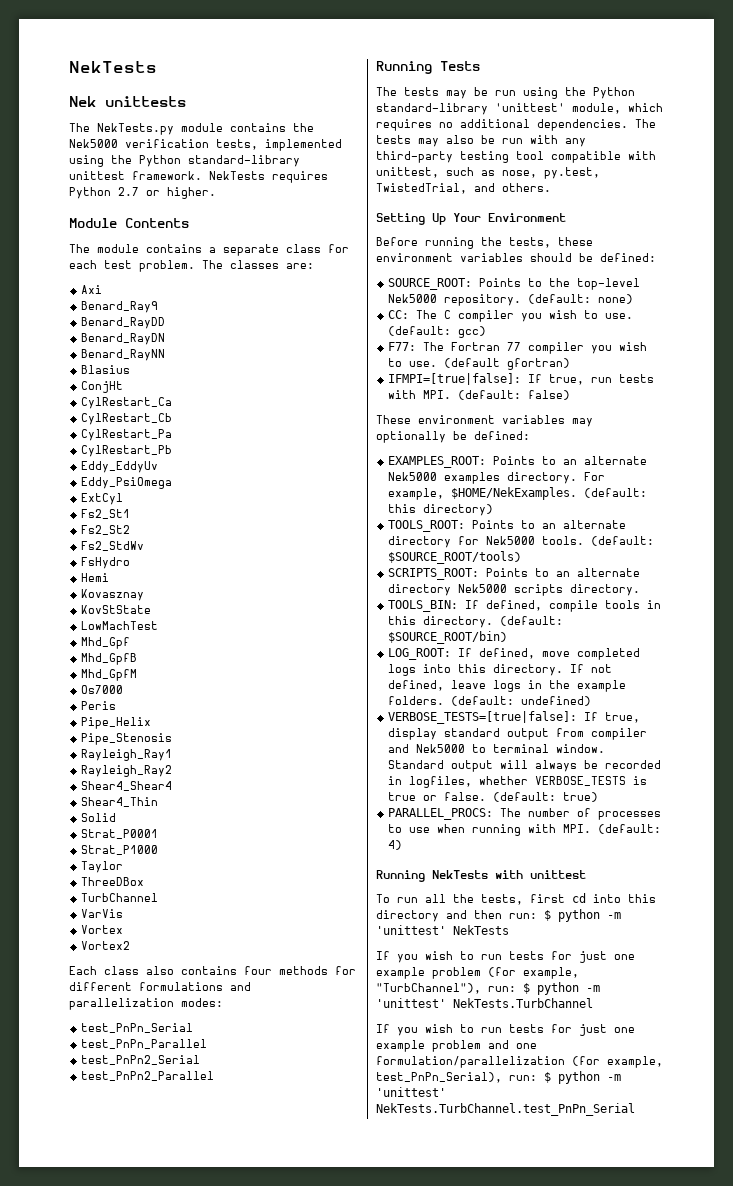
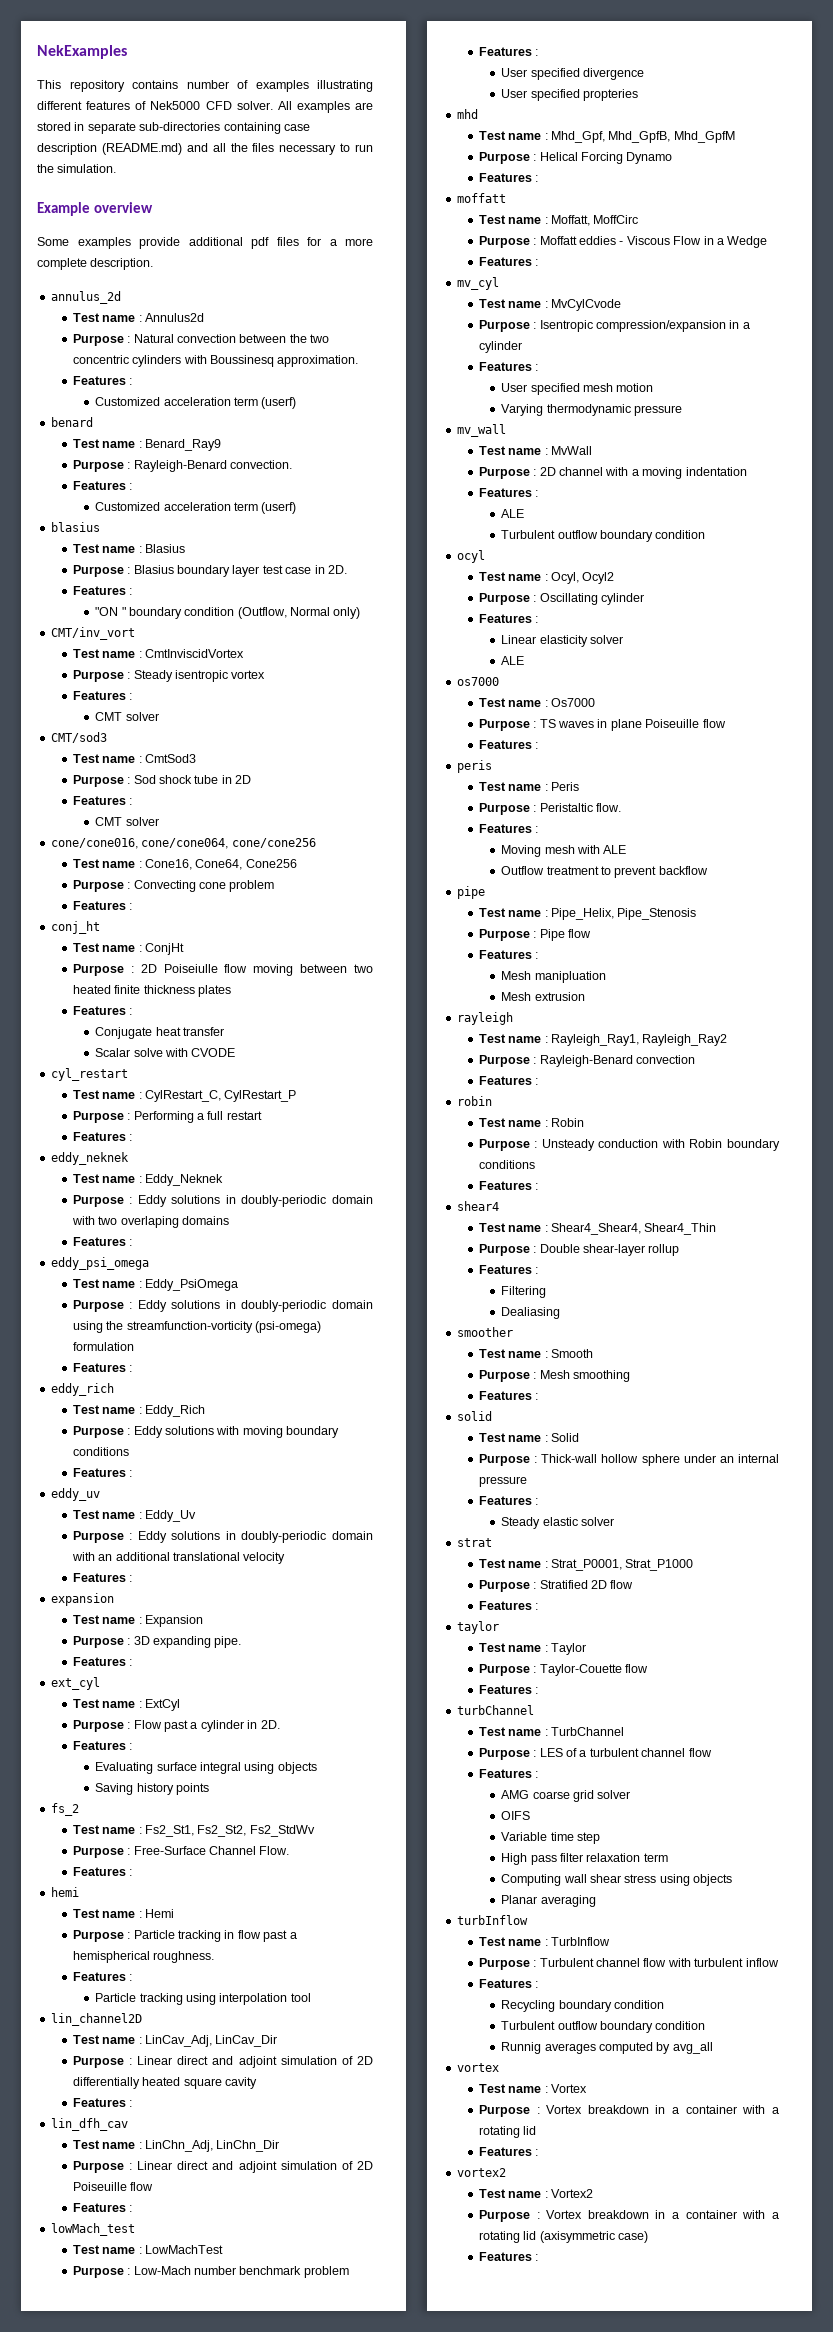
[69,61,157,73] [69,96,186,107] [69,123,314,135] [69,139,342,151] [69,155,300,167] [69,171,328,183] [69,187,216,199] [69,218,189,228] [69,244,349,256] [69,260,314,272] [81,285,103,294] [81,301,159,313] [81,317,166,329] [81,333,166,345] [81,349,166,361] [81,365,131,374] [81,381,124,393] [81,397,173,409] [81,413,173,425] [81,429,173,441] [81,445,173,457] [81,461,159,473] [81,477,173,489] [81,493,124,505] [81,509,131,519] [81,525,131,535] [81,541,145,551] [81,557,131,569] [81,573,110,582] [81,589,145,601] [81,605,152,614] [81,621,159,630] [81,637,131,649] [81,653,138,665] [81,669,138,681] [81,685,124,694] [81,701,117,710] [81,717,152,729] [81,733,173,745] [81,749,173,761] [81,765,173,777] [81,781,173,791] [81,797,159,807] [81,813,117,822] [81,829,159,839] [81,845,159,855] [81,861,124,873] [81,877,145,886] [81,893,159,902] [81,909,124,918] [81,925,124,934] [81,941,131,950] [69,966,356,975] [69,982,251,991] [69,998,223,1010] [81,1023,194,1033] [81,1039,208,1049] [81,1055,201,1065] [81,1071,215,1081] [376,61,480,74] [376,87,635,99] [376,103,663,115] [376,119,656,131] [376,135,586,147] [376,151,656,163] [376,167,600,179] [376,183,551,194] [376,213,566,225] [376,237,593,249] [376,253,656,262] [388,278,641,290] [388,294,634,306] [388,310,634,322] [388,326,487,338] [388,342,648,354] [388,358,571,370] [388,373,655,385] [388,390,571,400] [376,415,593,427] [376,431,530,443] [388,456,648,468] [388,472,606,484] [388,487,648,500] [388,504,494,516] [388,520,627,532] [388,536,655,548] [388,551,522,564] [388,568,641,580] [388,584,641,596] [388,600,662,612] [388,616,564,628] [388,631,508,644] [388,648,641,660] [388,664,613,676] [388,680,627,692] [388,696,592,706] [388,711,641,724] [388,728,648,740] [388,744,606,753] [388,760,662,772] [388,776,648,788] [388,792,599,802] [388,808,662,820] [388,824,662,836] [388,840,403,850] [376,870,586,882] [376,893,656,905] [376,909,621,922] [376,925,509,935] [376,951,635,963] [376,967,579,979] [376,982,600,995] [376,998,593,1008] [376,1024,635,1036] [376,1040,537,1052] [376,1056,663,1068] [376,1071,621,1084] [376,1087,446,1097] [376,1103,635,1116] NekTests // Nek unittests // The NekTests.py module contains the Nek5000 verification tests, implemented using the Python standard-library unittest framework. NekTests requires Python 2.7 or higher. // Module Contents // The module contains a separate class for each test problem. The classes are: // Axi // Benard_Ray9 // Benard_RayDD // Benard_RayDN // Benard_RayNN // Blasius // ConjHt // CylRestart_Ca // CylRestart_Cb // CylRestart_Pa // CylRestart_Pb // Eddy_EddyUv // Eddy_PsiOmega // ExtCyl // Fs2_St1 // Fs2_St2 // Fs2_StdWv // FsHydro // Hemi // Kovasznay // KovStState // LowMachTest // Mhd_Gpf // Mhd_GpfB // Mhd_GpfM // Os7000 // Peris // Pipe_Helix // Pipe_Stenosis // Rayleigh_Ray1 // Rayleigh_Ray2 // Shear4_Shear4 // Shear4_Thin // Solid // Strat_P0001 // Strat_P1000 // Taylor // ThreeDBox // TurbChannel // VarVis // Vortex // Vortex2 // Each class also contains four methods for different formulations and parallelization modes: // test_PnPn_Serial // test_PnPn_Parallel // test_PnPn2_Serial // test_PnPn2_Parallel // Running Tests // The tests may be run using the Python standard-library 'unittest' module, which requires no additional dependencies. The tests may also be run with any third-party testing tool compatible with unittest, such as nose, py.test, TwistedTrial, and others. // Setting Up Your Environment // Before running the tests, these environment variables should be defined: // SOURCE_ROOT: Points to the top-level Nek5000 repository. (default: none) // CC: The C compiler you wish to use. (default: gcc) // F77: The Fortran 77 compiler you wish to use. (default gfortran) // IFMPI=[true|false]: If true, run tests with MPI. (default: false) // These environment variables may optionally be defined: // EXAMPLES_ROOT: Points to an alternate Nek5000 examples directory. For example, $HOME/NekExamples. (default: this directory) // TOOLS_ROOT: Points to an alternate directory for Nek5000 tools. (default: $SOURCE_ROOT/tools) // SCRIPTS_ROOT: Points to an alternate directory Nek5000 scripts directory. // TOOLS_BIN: If defined, compile tools in this directory. (default: $SOURCE_ROOT/bin) // LOG_ROOT: If defined, move completed logs into this directory. If not defined, leave logs in the example folders. (default: undefined) // VERBOSE_TESTS=[true|false]: If true, display standard output from compiler and Nek5000 to terminal window. Standard output will always be recorded in logfiles, whether VERBOSE_TESTS is true or false. (default: true) // PARALLEL_PROCS: The number of processes to use when running with MPI. (default: 4) // Running NekTests with unittest // To run all the tests, first cd into this directory and then run: $ python -m 'unittest' NekTests // If you wish to run tests for just one example problem (for example, "TurbChannel"), run: $ python -m 'unittest' NekTests.TurbChannel // If you wish to run tests for just one example problem and one formulation/parallelization (for example, test_PnPn_Serial), run: $ python -m 'unittest' NekTests.TurbChannel.test_PnPn_Serial -> [37,45,127,59] [37,80,373,92] [37,101,373,113] [37,122,310,134] [37,143,373,155] [37,164,117,173] [37,202,153,216] [37,237,373,249] [37,258,154,270] [50,291,121,304] [72,313,205,322] [72,334,330,346] [72,355,359,367] [72,376,133,385] [95,397,297,409] [50,417,93,427] [72,439,222,451] [72,460,293,472] [72,481,133,490] [95,502,297,514] [50,522,100,532] [72,544,186,553] [72,565,347,577] [72,586,133,595] [95,607,361,619] [50,627,135,640] [72,649,245,658] [72,670,266,682] [72,691,133,700] [95,712,159,721] [50,732,107,743] [72,754,197,763] [72,775,252,787] [72,796,133,805] [95,817,159,826] [50,838,316,849] [72,859,297,870] [72,880,275,892] [72,901,133,910] [50,921,100,934] [72,943,185,955] [72,964,373,976] [72,985,232,997] [72,1006,133,1015] [95,1027,224,1039] [95,1048,236,1057] [50,1068,128,1081] [72,1090,297,1102] [72,1111,262,1123] [72,1132,133,1141] [50,1152,129,1165] [72,1174,224,1186] [72,1195,373,1207] [71,1216,230,1228] [72,1237,133,1246] [50,1257,149,1270] [72,1279,239,1291] [72,1300,373,1312] [72,1321,322,1333] [72,1342,134,1351] [72,1363,133,1372] [50,1383,114,1396] [72,1405,206,1417] [72,1426,340,1438] [72,1447,129,1456] [72,1468,133,1477] [50,1488,100,1501] [72,1510,197,1522] [72,1531,373,1543] [71,1552,286,1564] [72,1573,133,1582] [50,1593,114,1606] [72,1615,204,1627] [72,1636,242,1648] [72,1657,133,1666] [50,1677,100,1690] [72,1699,181,1711] [72,1720,280,1732] [72,1741,133,1750] [95,1762,317,1774] [95,1783,209,1795] [50,1803,79,1816] [72,1825,315,1837] [72,1846,290,1858] [72,1867,133,1876] [50,1887,79,1897] [72,1909,175,1918] [72,1930,297,1942] [72,1951,215,1963] [72,1972,133,1981] [95,1993,311,2005] [50,2013,142,2026] [72,2035,278,2047] [72,2056,373,2068] [72,2077,258,2089] [72,2098,133,2107] [50,2118,128,2131] [72,2140,280,2152] [72,2161,373,2173] [72,2182,154,2191] [72,2203,133,2212] [50,2223,135,2236] [72,2245,224,2254] [72,2266,349,2278] [478,47,539,56] [501,68,644,80] [501,89,638,101] [456,109,478,119] [478,131,735,143] [478,152,673,164] [478,173,539,182] [456,193,506,203] [478,215,639,226] [478,236,768,248] [478,257,539,266] [456,277,499,290] [478,299,622,311] [478,320,750,332] [478,341,522,353] [478,362,539,371] [501,383,654,395] [501,404,682,416] [456,424,506,437] [478,446,593,455] [478,467,747,479] [478,488,539,497] [501,509,525,518] [501,530,706,542] [456,550,485,563] [478,572,615,584] [478,593,645,605] [478,614,539,623] [501,635,623,647] [501,656,525,665] [456,677,499,686] [478,698,596,707] [478,719,726,731] [478,740,539,749] [456,760,492,773] [478,782,580,791] [478,803,622,815] [478,824,539,833] [501,845,627,857] [501,866,708,878] [456,886,485,899] [478,908,697,920] [478,929,592,941] [478,950,539,959] [501,971,606,983] [501,992,585,1001] [456,1012,513,1025] [478,1034,728,1046] [478,1055,696,1067] [478,1076,539,1085] [456,1096,492,1106] [478,1118,585,1127] [478,1139,780,1151] [478,1160,535,1169] [478,1181,539,1190] [456,1201,499,1211] [478,1223,717,1235] [478,1244,680,1256] [478,1265,539,1274] [501,1286,547,1298] [501,1307,561,1319] [456,1327,513,1337] [478,1349,594,1358] [478,1370,631,1382] [478,1391,539,1400] [456,1411,492,1421] [478,1433,580,1442] [478,1454,779,1466] [478,1476,527,1487] [478,1496,539,1505] [501,1517,614,1529] [456,1538,492,1547] [478,1559,694,1571] [478,1580,634,1592] [478,1601,539,1610] [456,1621,499,1634] [478,1643,587,1655] [478,1664,649,1676] [478,1685,539,1694] [456,1705,534,1715] [478,1727,625,1736] [478,1748,712,1760] [478,1769,539,1778] [501,1790,631,1802] [501,1811,531,1820] [501,1832,600,1844] [501,1853,668,1865] [501,1874,733,1886] [501,1895,596,1907] [456,1915,528,1925] [478,1937,611,1946] [478,1958,779,1970] [478,1979,539,1988] [501,2000,664,2012] [501,2021,706,2033] [501,2042,713,2054] [456,2063,499,2072] [478,2084,588,2093] [478,2105,779,2117] [478,2126,537,2138] [478,2147,539,2156] [456,2168,506,2177] [478,2189,594,2198] [478,2210,779,2222] [478,2231,649,2243] [478,2252,539,2261] NekExamples // This repository contains number of examples illustrating different features of Nek5000 CFD solver. All examples are stored in separate sub-directories containing case description (README.md) and all the files necessary to run the simulation. // Example overview // Some examples provide additional pdf files for a more complete description. // annulus_2d // Test name : Annulus2d // Purpose : Natural convection between the two concentric cylinders with Boussinesq approximation. // Features : // Customized acceleration term (userf) // benard // Test name : Benard_Ray9 // Purpose : Rayleigh-Benard convection. // Features : // Customized acceleration term (userf) // blasius // Test name : Blasius // Purpose : Blasius boundary layer test case in 2D. // Features : // "ON " boundary condition (Outflow, Normal only) // CMT/inv_vort // Test name : CmtInviscidVortex // Purpose : Steady isentropic vortex // Features : // CMT solver // CMT/sod3 // Test name : CmtSod3 // Purpose : Sod shock tube in 2D // Features : // CMT solver // cone/cone016, cone/cone064, cone/cone256 // Test name : Cone16, Cone64, Cone256 // Purpose : Convecting cone problem // Features : // conj_ht // Test name : ConjHt // Purpose : 2D Poiseiulle flow moving between two heated finite thickness plates // Features : // Conjugate heat transfer // Scalar solve with CVODE // cyl_restart // Test name : CylRestart_C, CylRestart_P // Purpose : Performing a full restart // Features : // eddy_neknek // Test name : Eddy_Neknek // Purpose : Eddy solutions in doubly-periodic domain with two overlaping domains // Features : // eddy_psi_omega // Test name : Eddy_PsiOmega // Purpose : Eddy solutions in doubly-periodic domain using the streamfunction-vorticity (psi-omega) formulation // Features : // eddy_rich // Test name : Eddy_Rich // Purpose : Eddy solutions with moving boundary conditions // Features : // eddy_uv // Test name : Eddy_Uv // Purpose : Eddy solutions in doubly-periodic domain with an additional translational velocity // Features : // expansion // Test name : Expansion // Purpose : 3D expanding pipe. // Features : // ext_cyl // Test name : ExtCyl // Purpose : Flow past a cylinder in 2D. // Features : // Evaluating surface integral using objects // Saving history points // fs_2 // Test name : Fs2_St1, Fs2_St2, Fs2_StdWv // Purpose : Free-Surface Channel Flow. // Features : // hemi // Test name : Hemi // Purpose : Particle tracking in flow past a hemispherical roughness. // Features : // Particle tracking using interpolation tool // lin_channel2D // Test name : LinCav_Adj, LinCav_Dir // Purpose : Linear direct and adjoint simulation of 2D differentially heated square cavity // Features : // lin_dfh_cav // Test name : LinChn_Adj, LinChn_Dir // Purpose : Linear direct and adjoint simulation of 2D Poiseuille flow // Features : // lowMach_test // Test name : LowMachTest // Purpose : Low-Mach number benchmark problem // Features : // User specified divergence // User specified propteries // mhd // Test name : Mhd_Gpf, Mhd_GpfB, Mhd_GpfM // Purpose : Helical Forcing Dynamo // Features : // moffatt // Test name : Moffatt, MoffCirc // Purpose : Moffatt eddies - Viscous Flow in a Wedge // Features : // mv_cyl // Test name : MvCylCvode // Purpose : Isentropic compression/expansion in a cylinder // Features : // User specified mesh motion // Varying thermodynamic pressure // mv_wall // Test name : MvWall // Purpose : 2D channel with a moving indentation // Features : // ALE // Turbulent outflow boundary condition // ocyl // Test name : Ocyl, Ocyl2 // Purpose : Oscillating cylinder // Features : // Linear elasticity solver // ALE // os7000 // Test name : Os7000 // Purpose : TS waves in plane Poiseuille flow // Features : // peris // Test name : Peris // Purpose : Peristaltic flow. // Features : // Moving mesh with ALE // Outflow treatment to prevent backflow // pipe // Test name : Pipe_Helix, Pipe_Stenosis // Purpose : Pipe flow // Features : // Mesh manipluation // Mesh extrusion // rayleigh // Test name : Rayleigh_Ray1, Rayleigh_Ray2 // Purpose : Rayleigh-Benard convection // Features : // robin // Test name : Robin // Purpose : Unsteady conduction with Robin boundary conditions // Features : // shear4 // Test name : Shear4_Shear4, Shear4_Thin // Purpose : Double shear-layer rollup // Features : // Filtering // Dealiasing // smoother // Test name : Smooth // Purpose : Mesh smoothing // Features : // solid // Test name : Solid // Purpose : Thick-wall hollow sphere under an internal pressure // Features : // Steady elastic solver // strat // Test name : Strat_P0001, Strat_P1000 // Purpose : Stratified 2D flow // Features : // taylor // Test name : Taylor // Purpose : Taylor-Couette flow // Features : // turbChannel // Test name : TurbChannel // Purpose : LES of a turbulent channel flow // Features : // AMG coarse grid solver // OIFS // Variable time step // High pass filter relaxation term // Computing wall shear stress using objects // Planar averaging // turbInflow // Test name : TurbInflow // Purpose : Turbulent channel flow with turbulent inflow // Features : // Recycling boundary condition // Turbulent outflow boundary condition // Runnig averages computed by avg_all // vortex // Test name : Vortex // Purpose : Vortex breakdown in a container with a rotating lid // Features : // vortex2 // Test name : Vortex2 // Purpose : Vortex breakdown in a container with a rotating lid (axisymmetric case) // Features :

